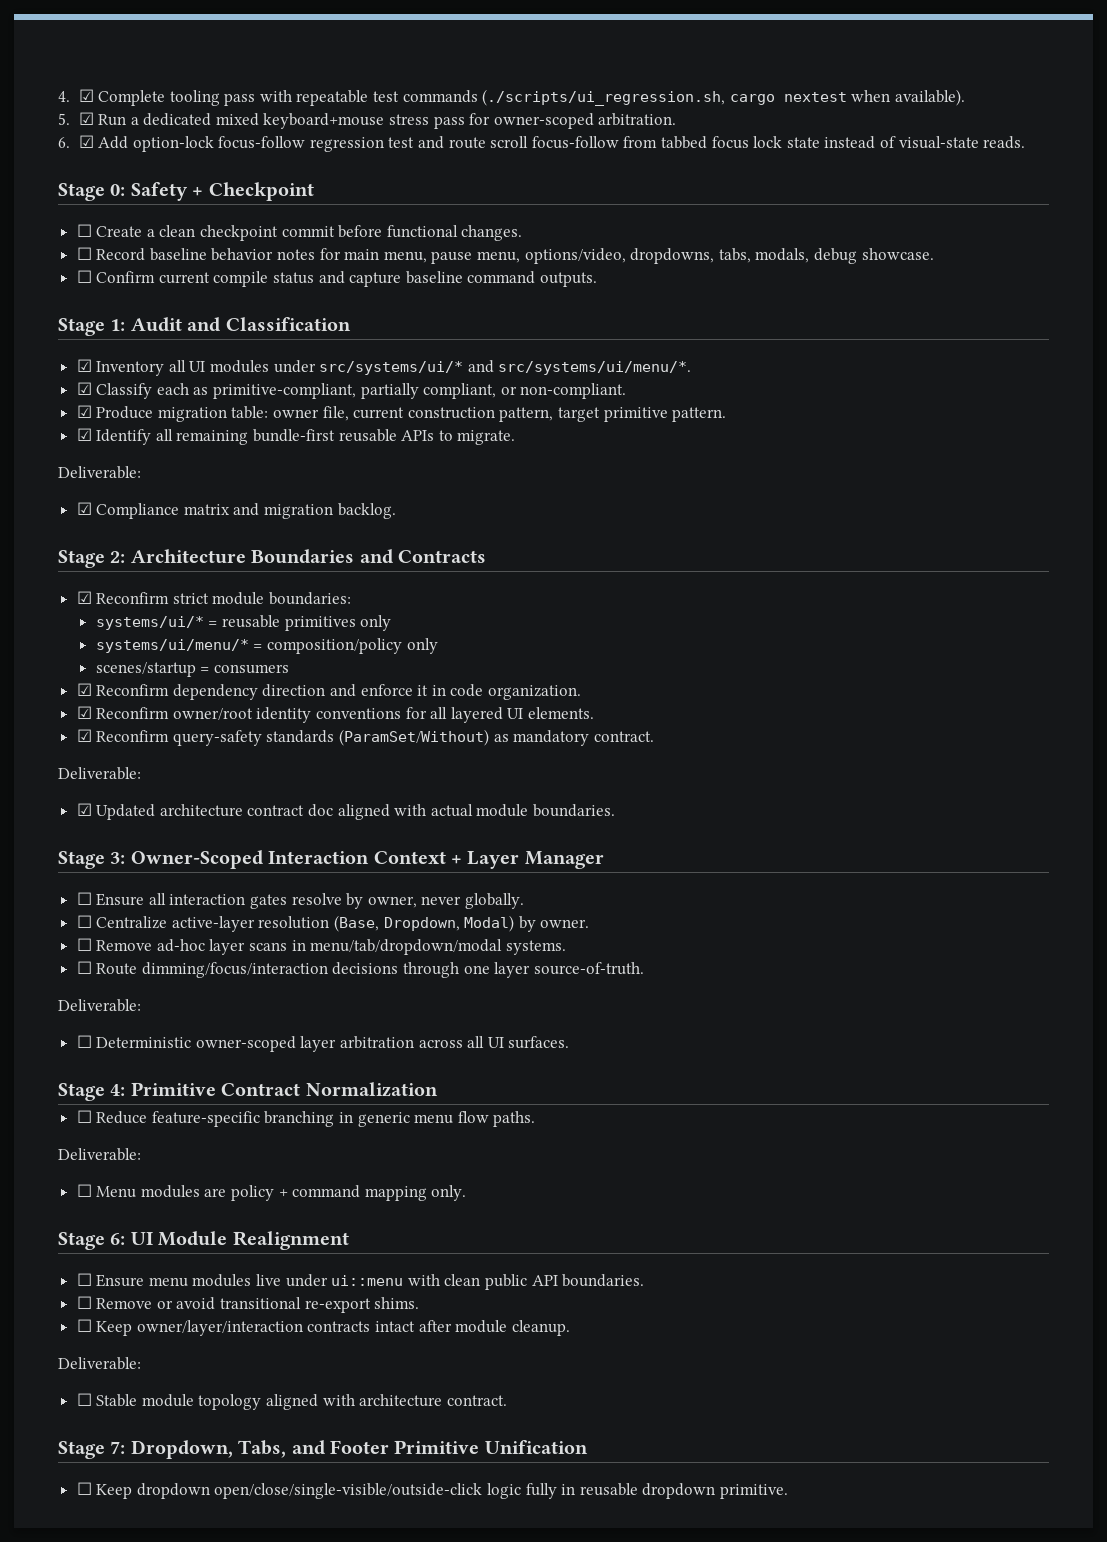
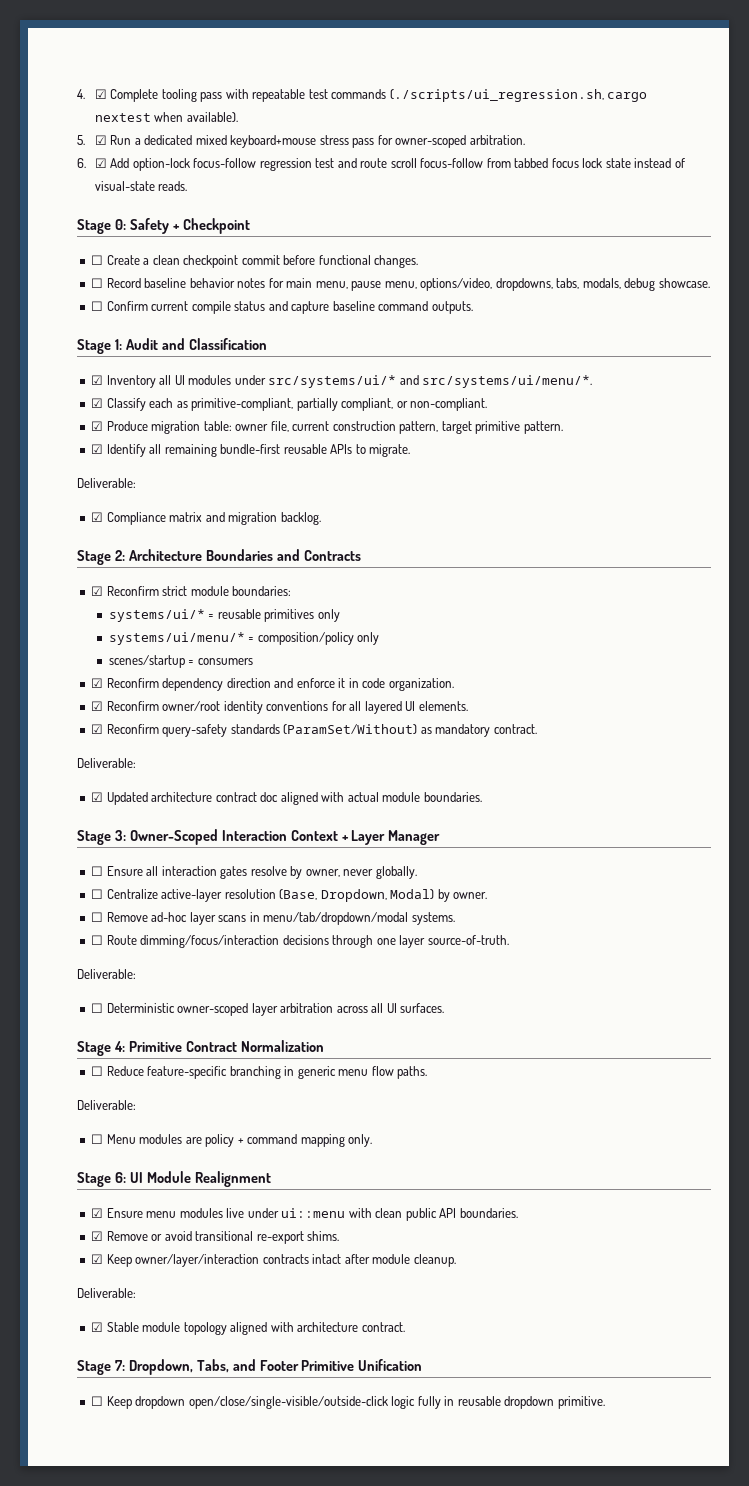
[76,1273,92,1286] ☐ -> [91,1208,104,1218] ☑
[76,1296,92,1309] ☐ -> [91,1231,104,1241] ☑
[76,1319,92,1332] ☐ -> [91,1254,104,1264] ☑
[76,1393,92,1406] ☐ -> [91,1322,104,1332] ☑

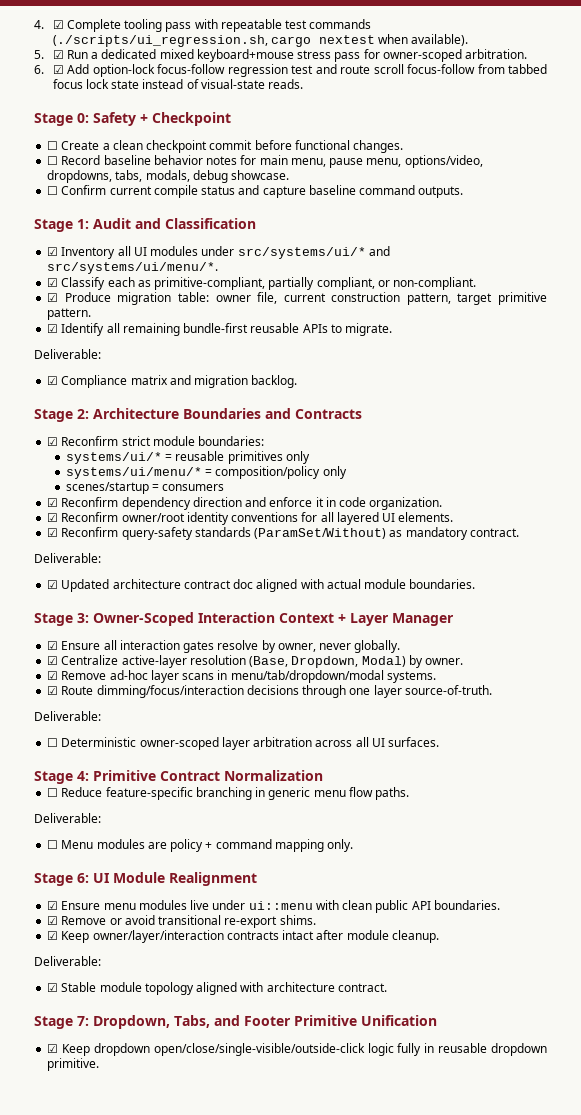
[91,866,104,876] ☐ -> [47,641,59,650] ☑
[91,889,104,899] ☐ -> [47,656,59,665] ☑
[91,912,104,922] ☐ -> [47,671,59,680] ☑
[91,935,104,945] ☐ -> [47,686,59,695] ☑
[91,1396,104,1406] ☐ -> [47,1044,59,1053] ☑

